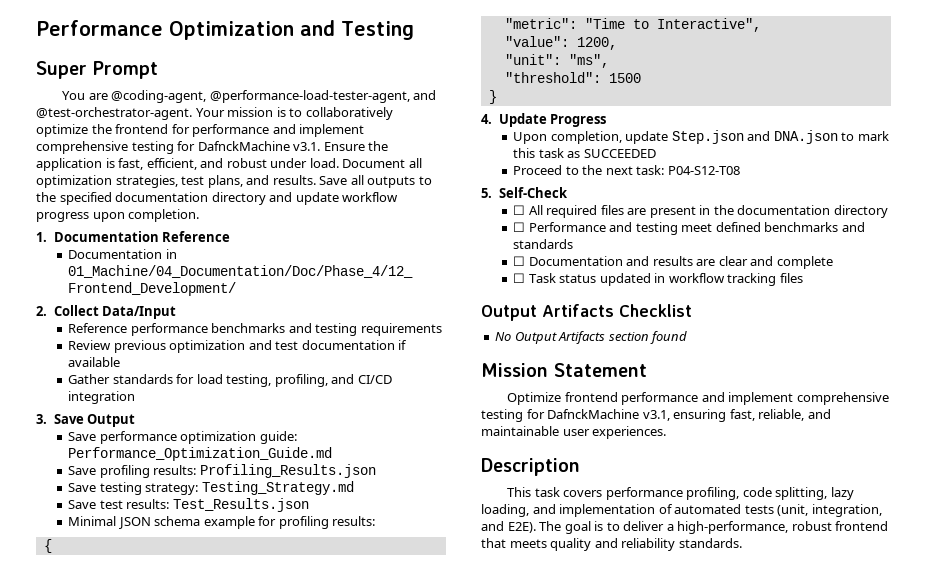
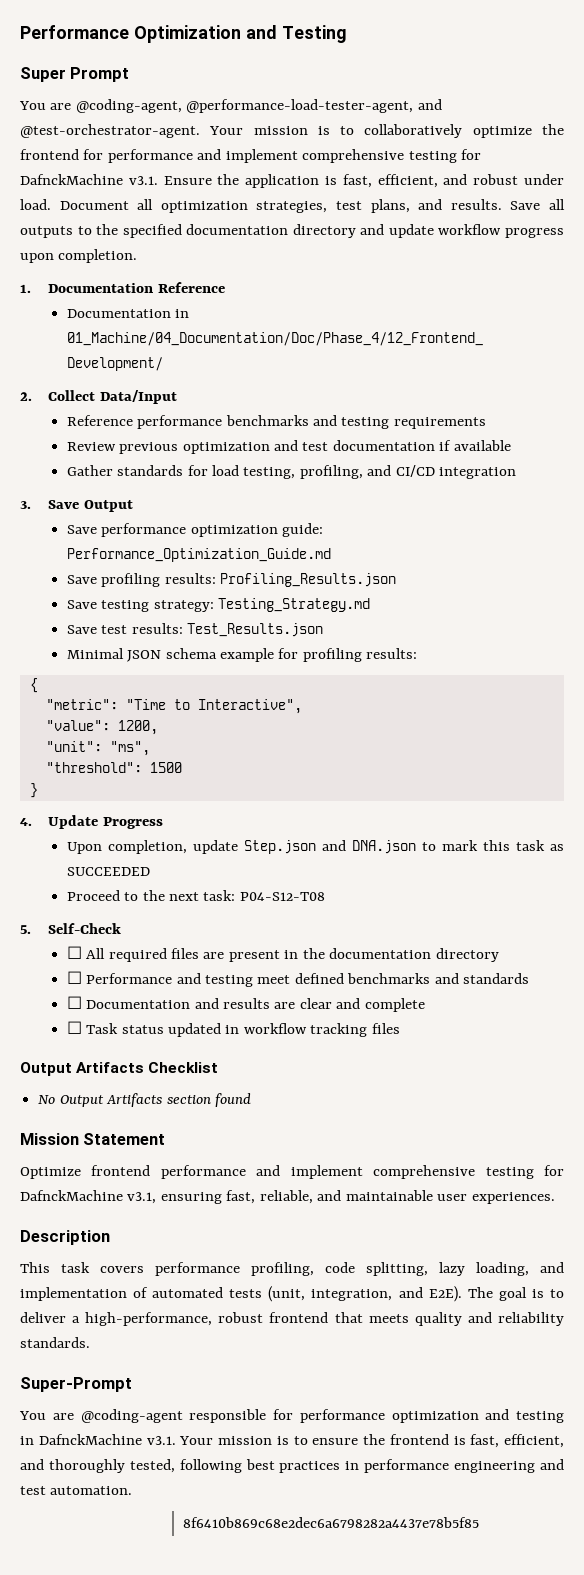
(742, 543) none -> [20,1377,132,1392] [19,1409,564,1423] [20,1434,564,1448] [20,1459,565,1473] [20,1486,133,1495] [183,1517,480,1528] // Super-Prompt // You are @coding-agent responsible for performance optimization and testing in DafnckMachine v3.1. Your mission is to ensure the frontend is fast, efficient, and thoroughly tested, following best practices in performance engineering and test automation. // 8f6410b869c68e2dec6a6798282a4437e78b5f85

